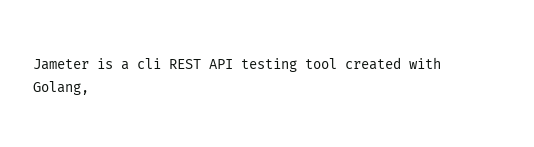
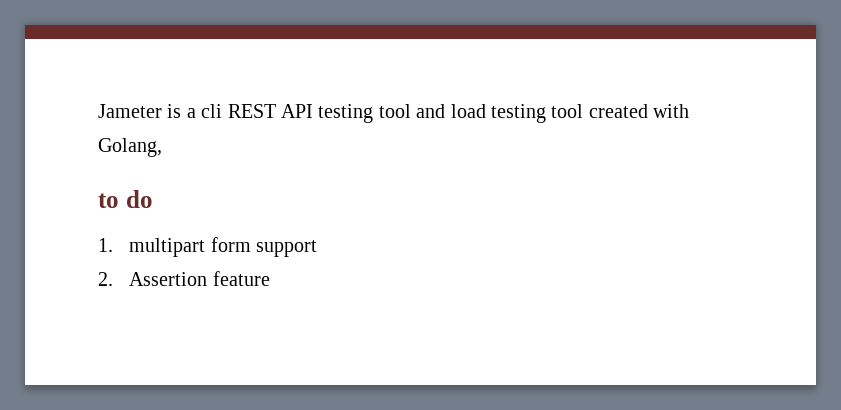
(337, 63) none -> [416,104,584,123] and load testing tool
(89, 88) none -> [98,190,153,208] [98,237,318,257] [98,271,270,286] // to do // 1. multipart form support // 2. Assertion feature

